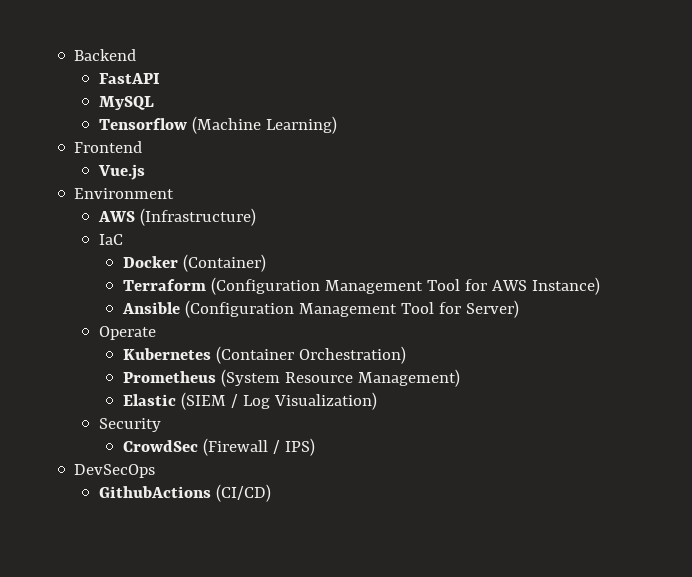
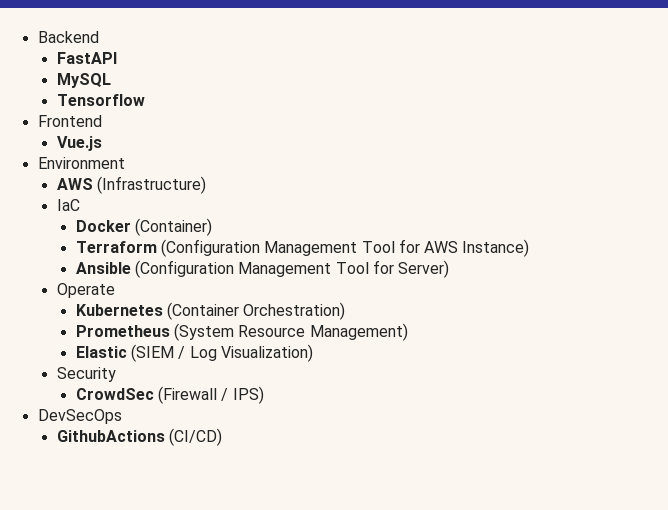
[191,116,337,134] (Machine Learning) -> (145, 100) none

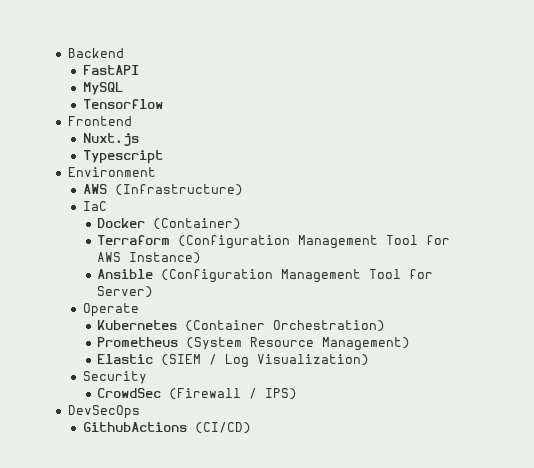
[56,136,102,151] Vue.js -> [82,133,139,146] [82,150,163,164] Nuxt.js // Typescript

